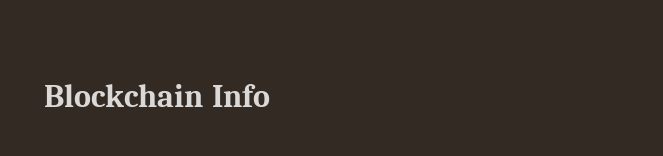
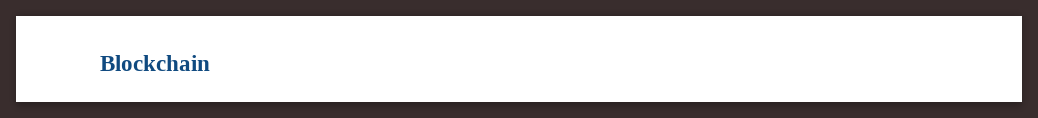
[211,84,270,107] Info -> (210, 63) none

